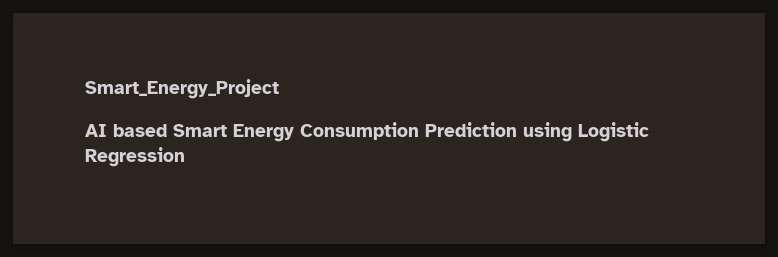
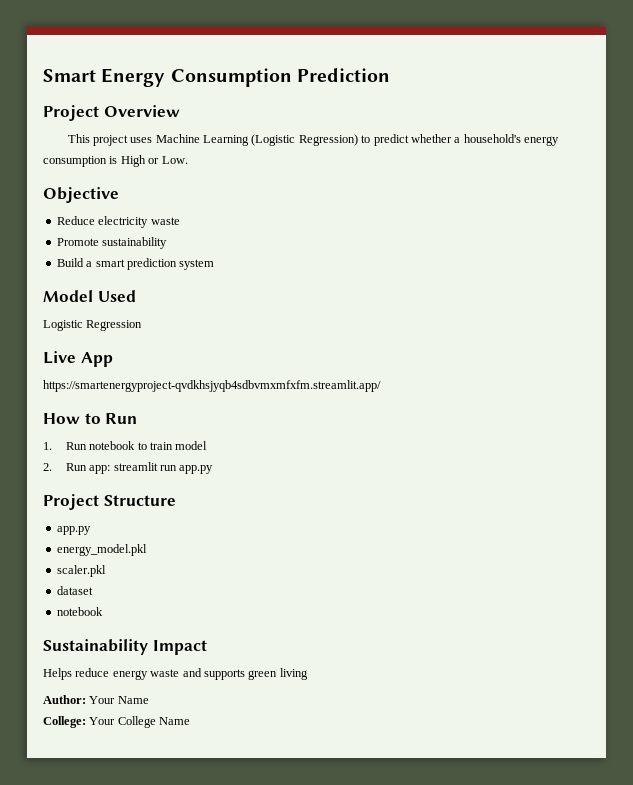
[85,79,279,99] [85,124,167,137] Smart_Energy_Project // AI based -> (43, 75) none
[523,122,649,142] [85,147,185,167] using Logistic Regression -> [43,105,180,121] [67,134,560,146] [43,155,188,167] [43,187,119,203] [56,216,180,228] [56,237,168,249] [56,258,215,270] [43,290,136,302] [43,320,143,331] [43,351,113,367] [43,380,381,392] [43,413,138,424] [43,441,208,450] [43,462,214,474] [43,494,176,510] [56,526,91,535] [56,544,147,556] [56,565,106,577] [56,586,93,595] [56,607,103,616] [43,639,207,655] [43,668,308,680] [43,695,149,704] [43,716,191,728] // Project Overview // This project uses Machine Learning (Logistic Regression) to predict whether a household's energy consumption is High or Low. // Objective // Reduce electricity waste // Promote sustainability // Build a smart prediction system // Model Used // Logistic Regression // Live App // https://smartenergyproject-qvdkhsjyqb4sdbvmxmfxfm.streamlit.app/ // How to Run // 1. Run notebook to train model // 2. Run app: streamlit run app.py // Project Structure // app.py // energy_model.pkl // scaler.pkl // dataset // notebook // Sustainability Impact // Helps reduce energy waste and supports green living // Author: Your Name // College: Your College Name

